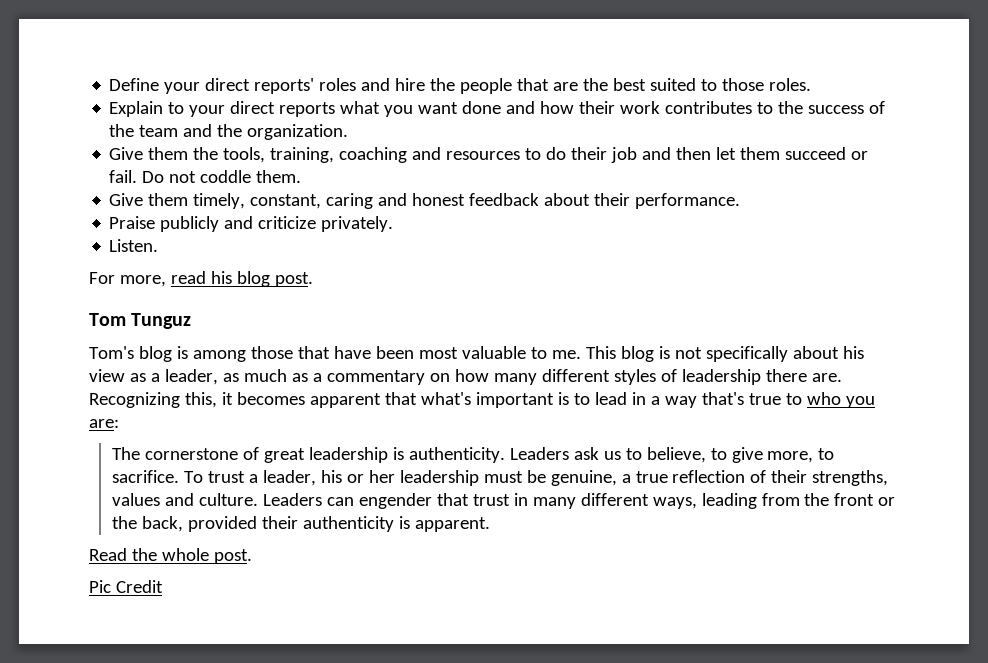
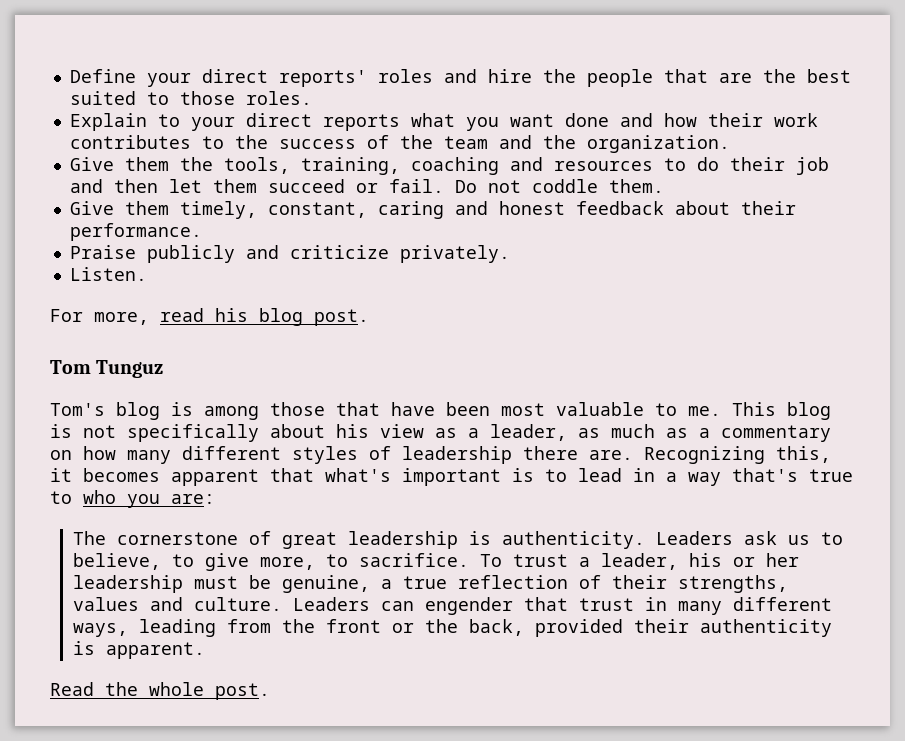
[89,580,163,593] // Pic Credit -> (270, 691) none

